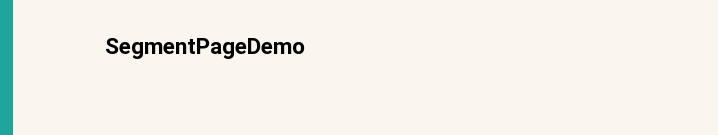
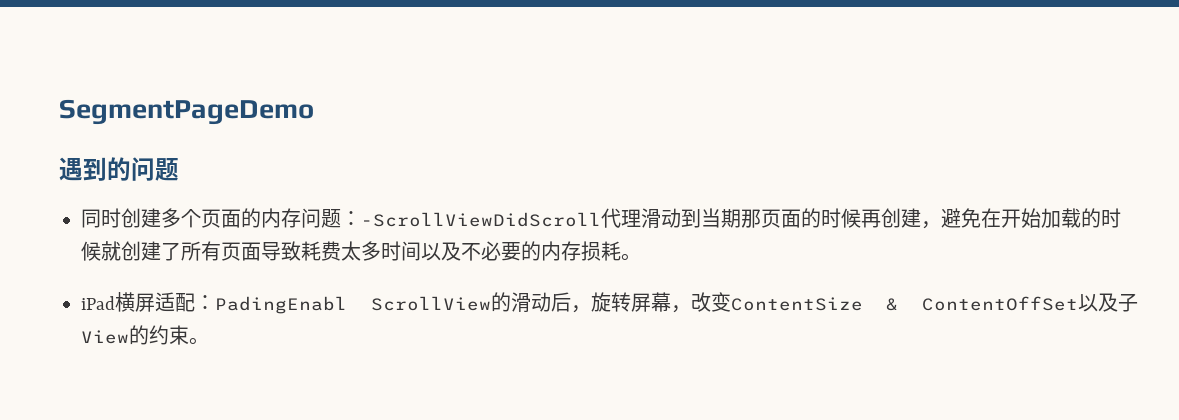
(305, 48) none -> [59,157,179,181] [81,208,1121,229] [81,241,641,261] [81,292,1138,314] [81,325,209,345] // 遇到的问题 // 同时创建多个页面的内存问题：-ScrollViewDidScroll代理滑动到当期那页面的时候再创建，避免在开始加载的时候就创建了所有页面导致耗费太多时间以及不必要的内存损耗。 // iPad横屏适配：PadingEnabl ScrollView的滑动后，旋转屏幕，改变ContentSize & ContentOffSet以及子View的约束。

